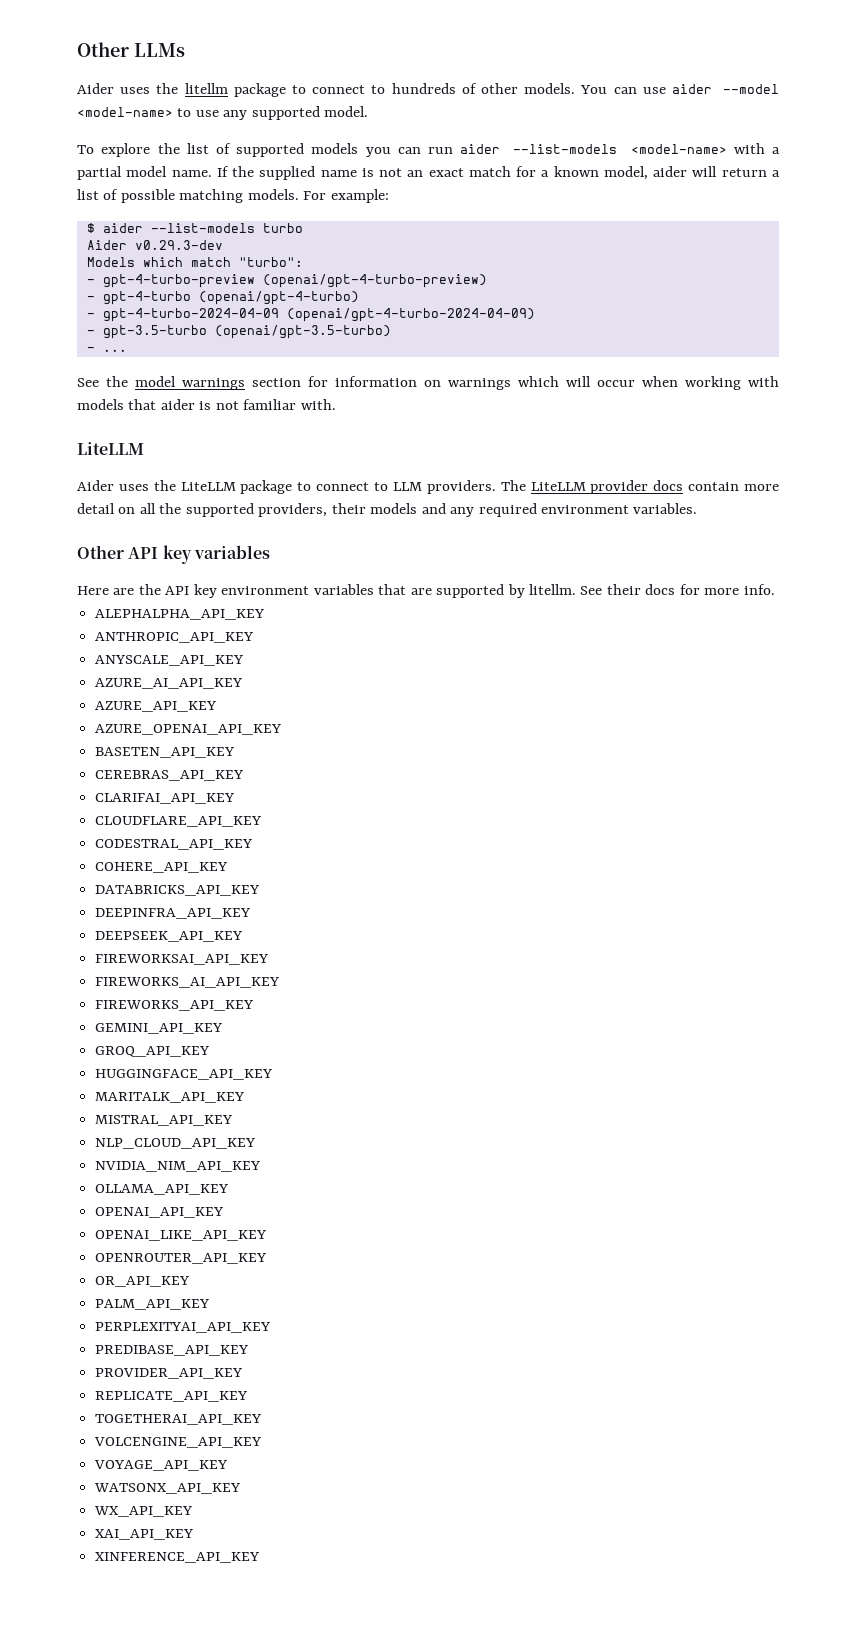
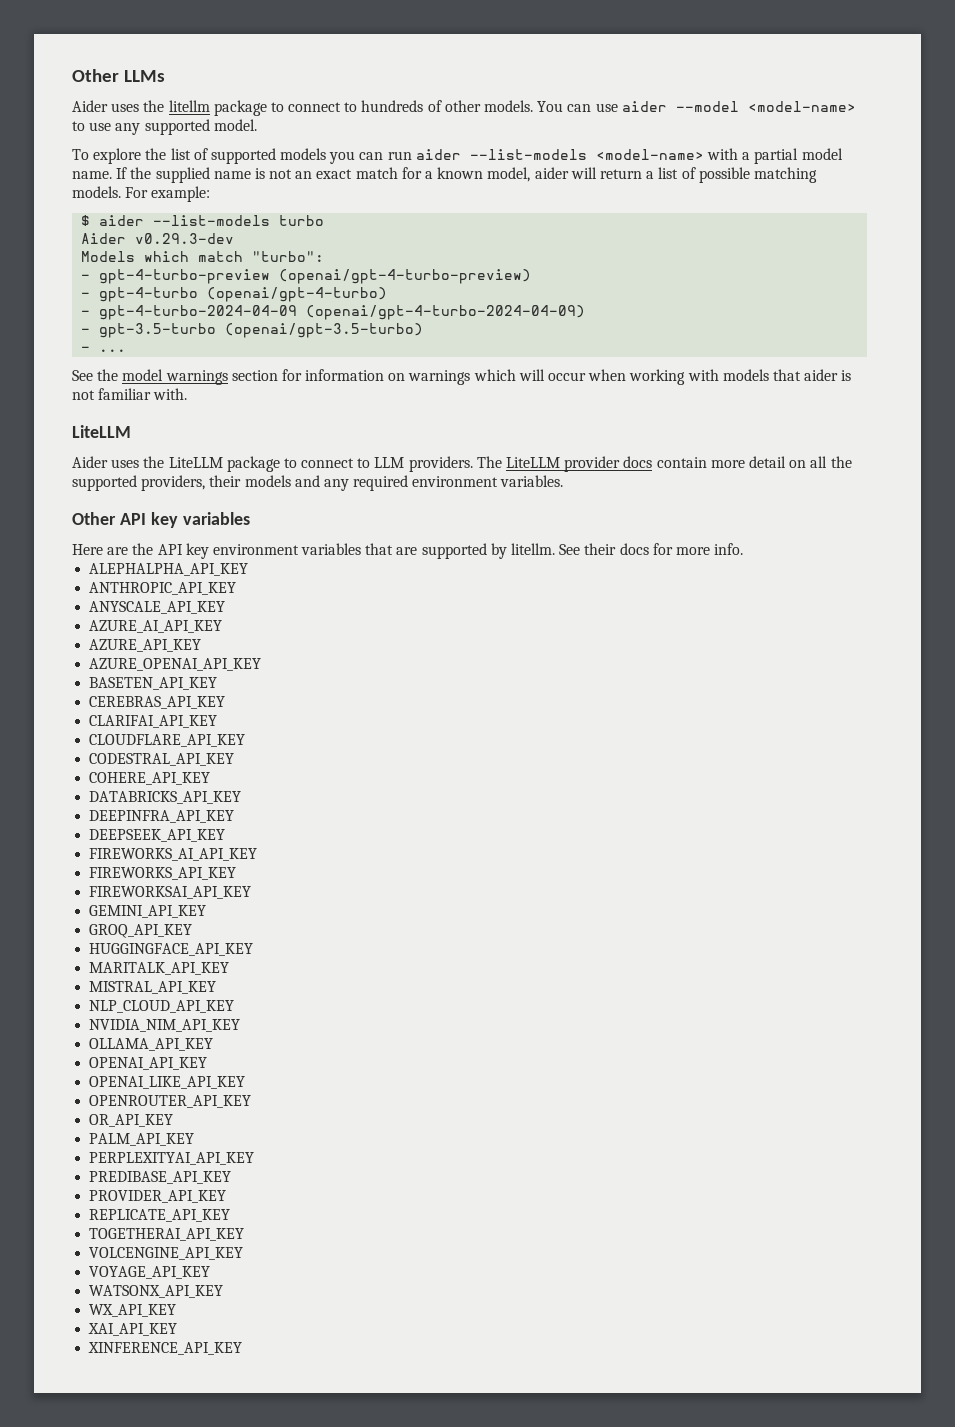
[95,954,269,965] // FIREWORKSAI_API_KEY -> (226, 835) none
(254, 1005) none -> [89,886,252,899] // FIREWORKSAI_API_KEY

